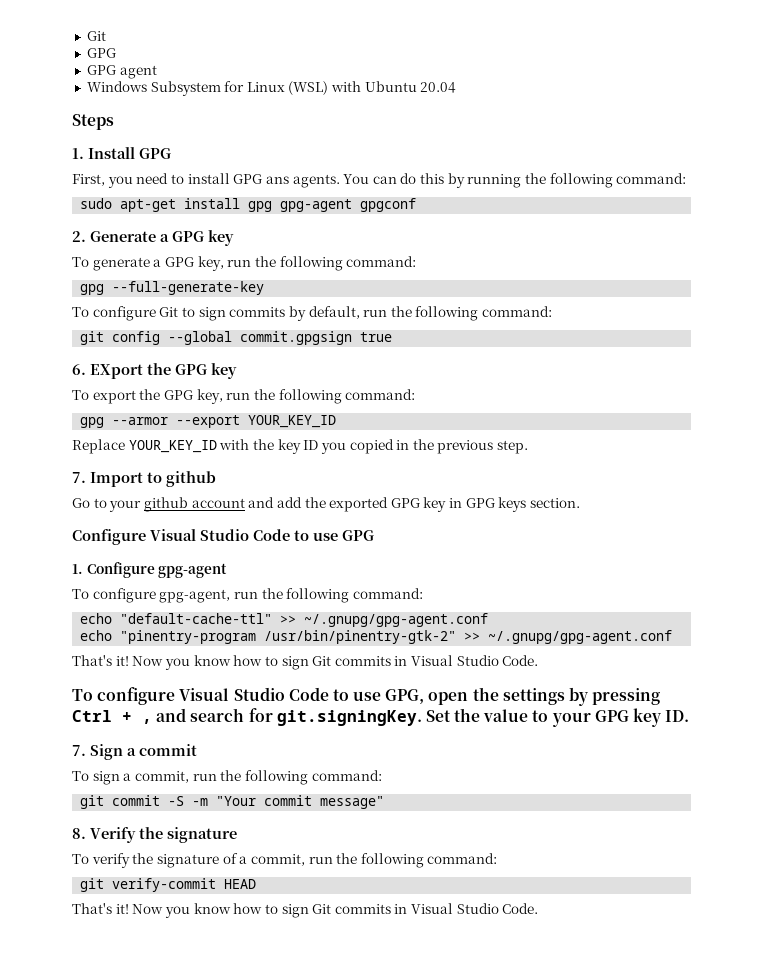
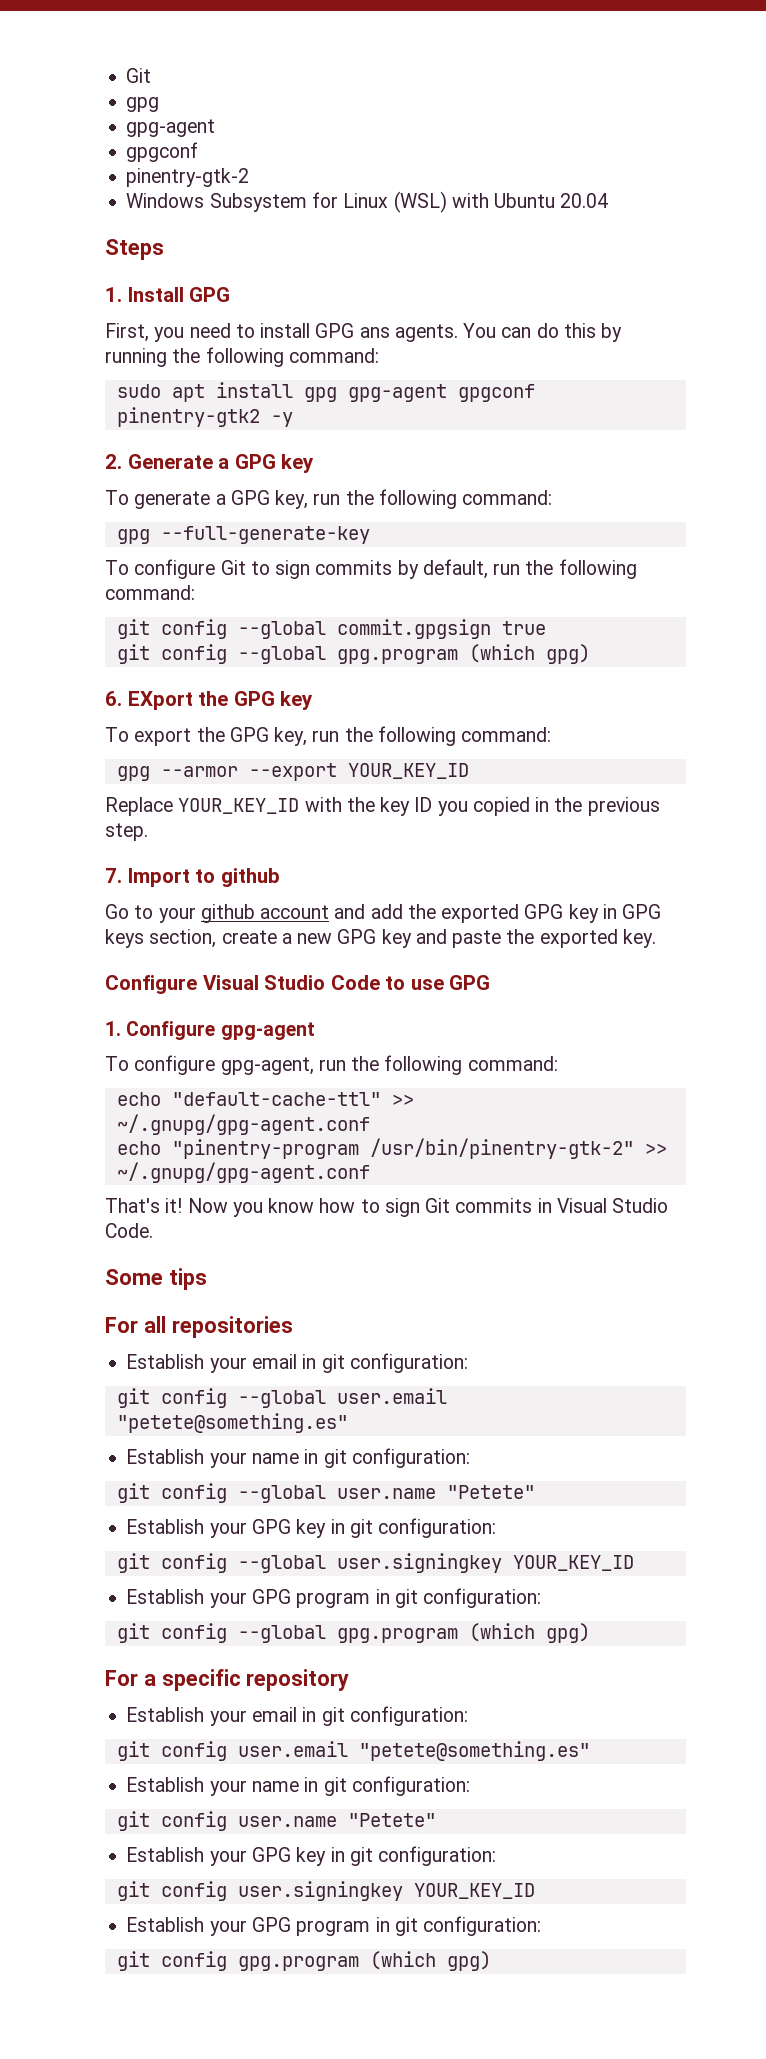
[86,48,116,58] [86,65,157,79] GPG // GPG agent -> [126,97,160,112] [126,119,216,137] [126,142,199,162] [126,168,250,187] gpg // gpg-agent // gpgconf // pinentry-gtk-2
[120,199,177,212] apt-get -> [171,384,205,402] apt
(417, 205) none -> [116,407,293,427] pinentry-gtk2 -y
(393, 337) none -> [116,644,590,664] // git config --global gpg.program (which gpg)
[530,498,581,508] section. -> [149,929,656,948] section, create a new GPG key and paste the exported key.
[72,687,661,706] [72,708,690,727] [72,744,197,760] [72,770,382,785] [80,795,385,809] [72,827,237,843] [72,853,498,868] [80,878,257,892] [72,903,539,918] To configure Visual Studio Code to use GPG, open the settings by pressing Ctrl + , and search for git.signingKey. Set the value to your GPG key ID. // 7. Sign a commit // To sign a commit, run the following command: // git commit -S -m "Your commit message" // 8. Verify the signature // To verify the signature of a commit, run the following command: // git verify-commit HEAD // That's it! Now you know how to sign Git commits in Visual Studio Code. -> [105,1268,207,1290] [105,1316,293,1338] [126,1353,468,1373] [116,1388,447,1408] [116,1413,348,1433] [126,1448,470,1468] [116,1483,535,1503] [126,1518,497,1538] [116,1553,634,1573] [126,1588,542,1608] [116,1623,590,1643] [105,1669,350,1691] [126,1706,468,1726] [116,1741,590,1761] [126,1776,470,1796] [116,1811,436,1831] [126,1846,497,1866] [116,1881,535,1901] [126,1916,542,1936] [116,1951,491,1971] Some tips // For all repositories // Establish your email in git configuration: // git config --global user.email "petete@something.es" // Establish your name in git configuration: // git config --global user.name "Petete" // Establish your GPG key in git configuration: // git config --global user.signingkey YOUR_KEY_ID // Establish your GPG program in git configuration: // git config --global gpg.program (which gpg) // For a specific repository // Establish your email in git configuration: // git config user.email "petete@something.es" // Establish your name in git configuration: // git config user.name "Petete" // Establish your GPG key in git configuration: // git config user.signingkey YOUR_KEY_ID // Establish your GPG program in git configuration: // git config gpg.program (which gpg)

